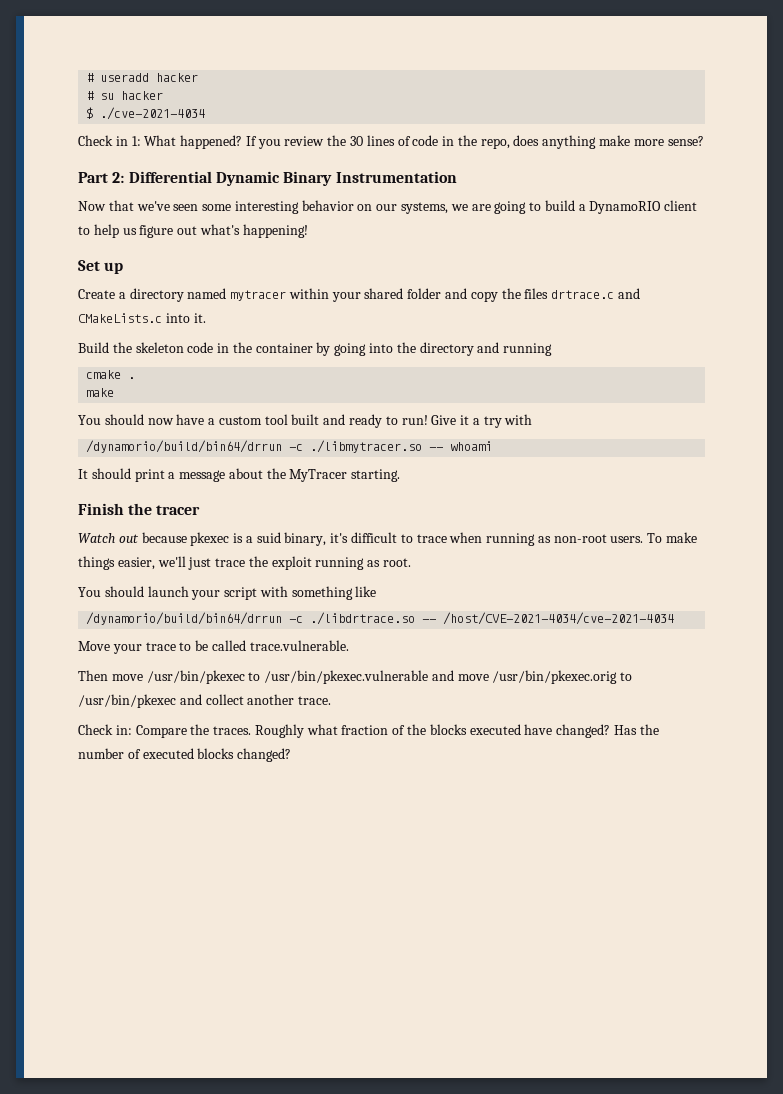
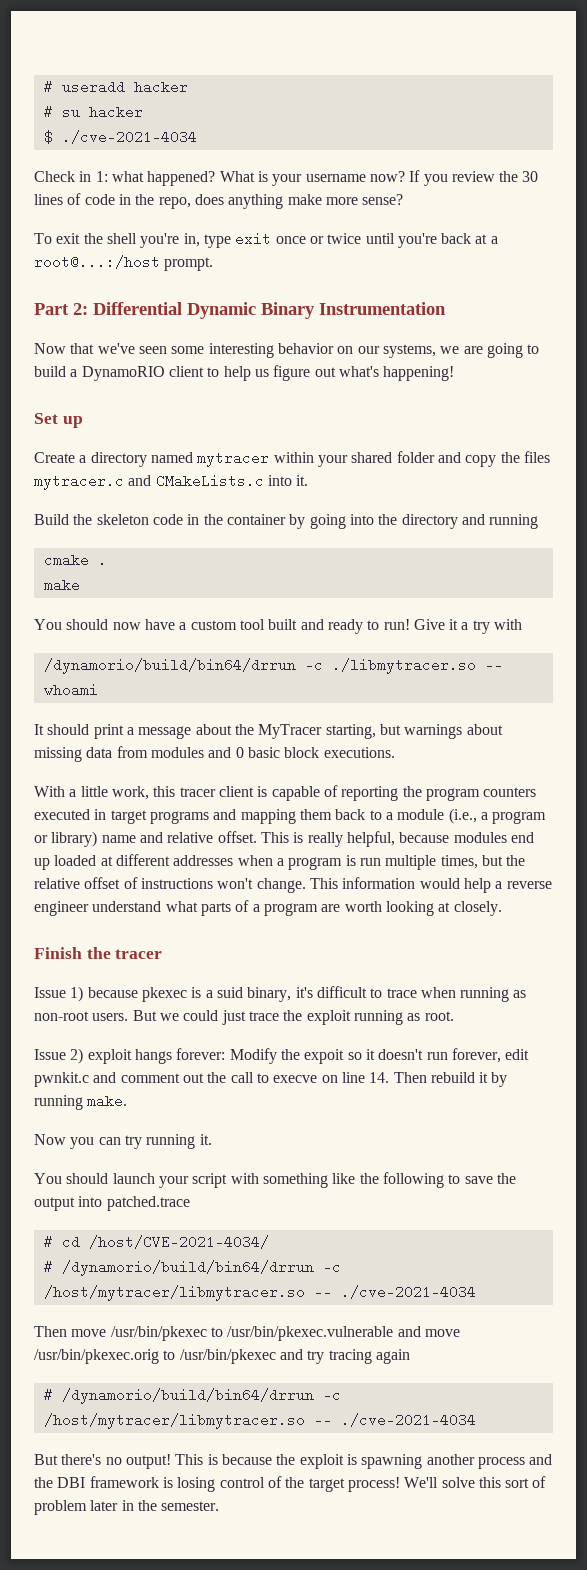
[144,135,243,149] What happened? -> [111,171,405,186] what happened? What is your username now?
(704, 141) none -> [34,232,498,248] [34,255,214,271] // To exit the shell you're in, type exit once or twice until you're back at a root@...:/host prompt.
[551,290,615,299] drtrace.c -> [34,474,124,490] mytracer.c
[351,469,401,482] starting. -> [325,724,503,739] [34,746,395,762] [34,785,537,801] [34,808,547,824] [34,831,534,847] [34,854,526,870] [34,877,552,893] [34,900,502,916] starting, but warnings about missing data from modules and 0 basic block executions. // With a little work, this tracer client is capable of reporting the program counters executed in target programs and mapping them back to a module (i.e., a program or library) name and relative offset. This is really helpful, because modules end up loaded at different addresses when a program is run multiple times, but the relative offset of instructions won't change. This information would help a reverse engineer understand what parts of a program are worth looking at closely.
[78,533,139,543] Watch out -> [34,986,84,1002] Issue 1)
[647,532,698,543] [78,556,186,570] To make things easier, we'll -> [132,1010,219,1021] But we could
(412, 562) none -> [34,1048,530,1064] [34,1072,508,1087] [34,1094,128,1110] [34,1134,212,1149] // Issue 2) exploit hangs forever: Modify the expoit so it doesn't run forever, edit pwnkit.c and comment out the call to execve on line 14. Then rebuild it by running make. // Now you can try running it.
[86,612,675,625] [78,640,349,654] // /dynamorio/build/bin64/drrun -c ./libdrtrace.so -- /host/CVE-2021-4034/cve-2021-4034 // Move your trace to be called trace.vulnerable. -> [359,1172,516,1188] [34,1196,190,1211] [43,1235,269,1249] [43,1260,341,1276] [43,1285,476,1301] the following to save the output into patched.trace // # cd /host/CVE-2021-4034/ // # /dynamorio/build/bin64/drrun -c /host/mytracer/libmytracer.so -- ./cve-2021-4034
[205,694,332,705] [78,724,659,738] [78,748,292,762] collect another trace. // Check in: Compare the traces. Roughly what fraction of the blocks executed have changed? Has the number of executed blocks changed? -> [307,1349,410,1364] [43,1388,341,1404] [43,1413,476,1429] [34,1454,553,1469] [34,1476,547,1492] [34,1500,220,1515] try tracing again // # /dynamorio/build/bin64/drrun -c /host/mytracer/libmytracer.so -- ./cve-2021-4034 // But there's no output! This is because the exploit is spawning another process and the DBI framework is losing control of the target process! We'll solve this sort of problem later in the semester.

